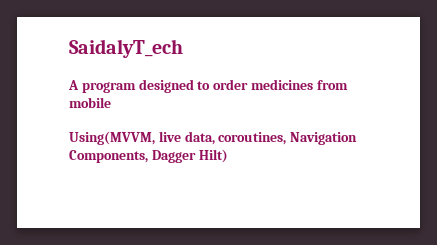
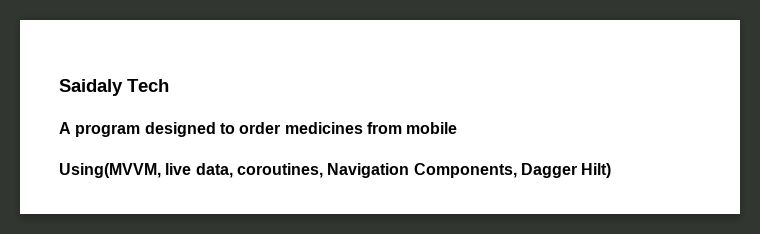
[69,39,183,58] SaidalyT_ech -> [59,79,169,96] Saidaly Tech

